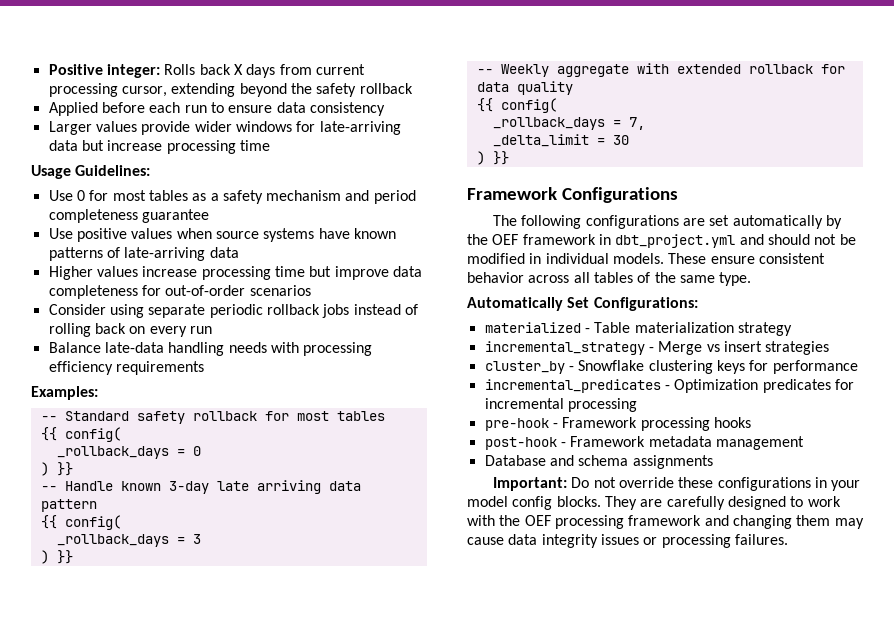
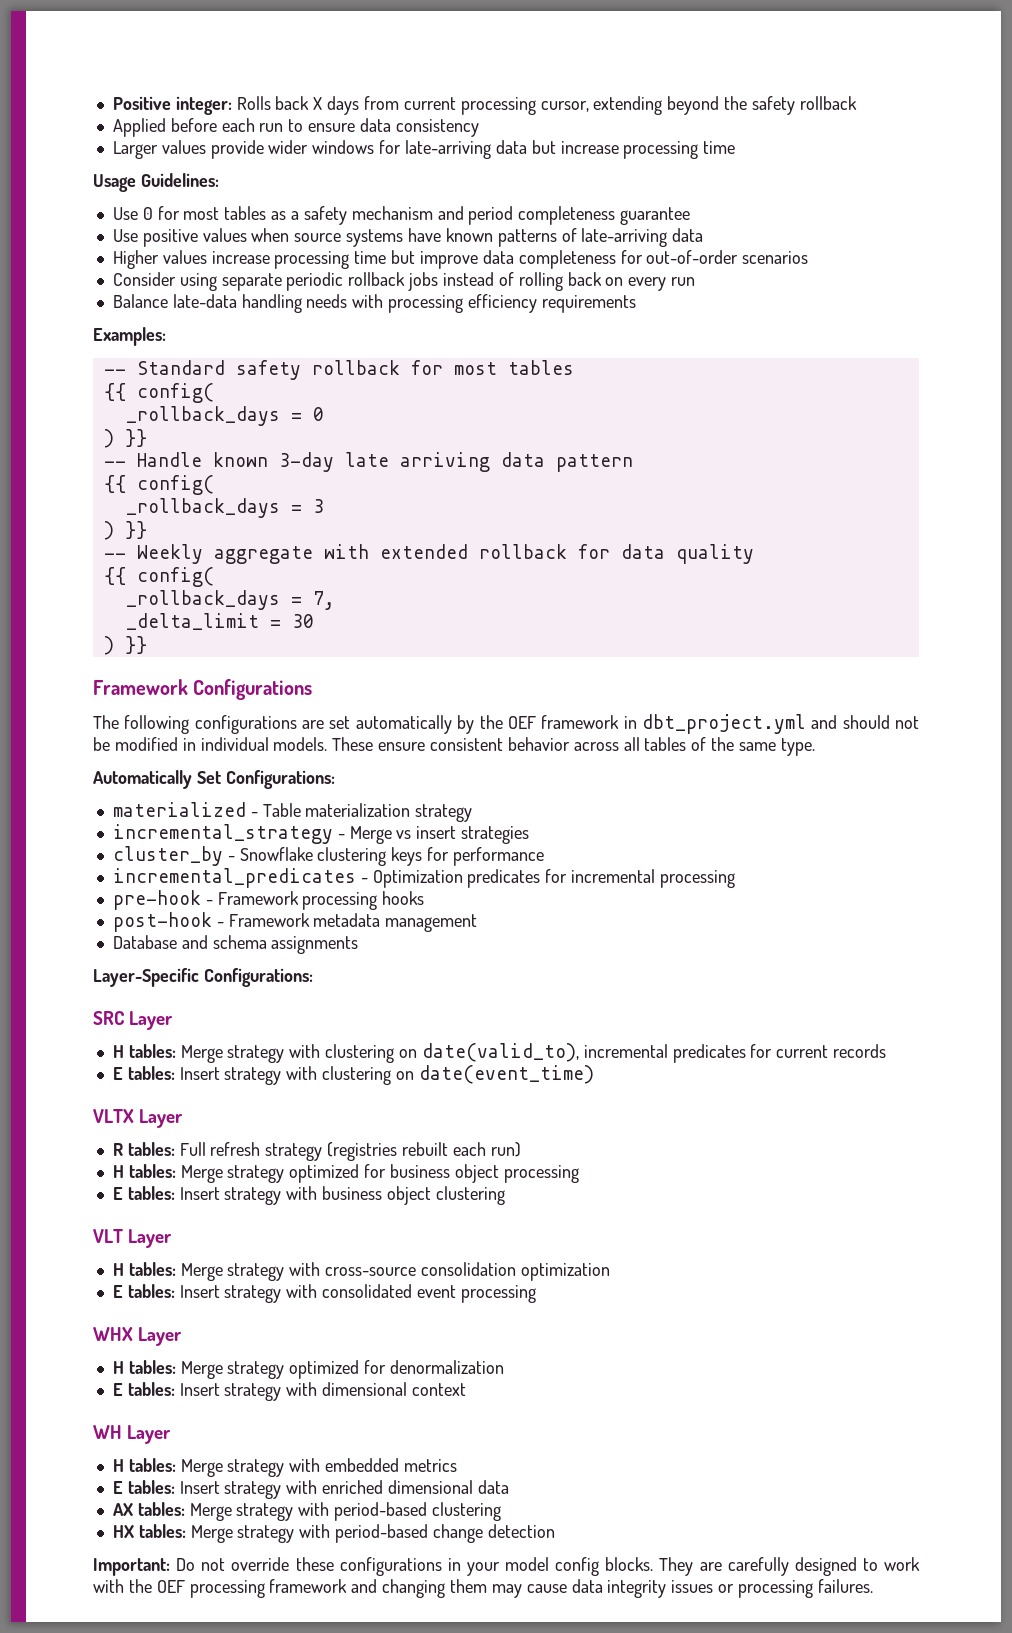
(713, 462) none -> [93,968,313,987] [93,1011,174,1030] [112,1043,887,1063] [112,1065,594,1085] [93,1109,184,1128] [112,1142,521,1161] [112,1164,579,1183] [112,1186,505,1205] [93,1229,173,1248] [112,1262,610,1281] [112,1284,536,1303] [93,1327,183,1346] [112,1360,504,1379] [112,1382,466,1401] [93,1425,172,1444] [112,1458,457,1477] [112,1480,509,1499] [112,1502,501,1521] [112,1524,555,1543] // Layer-Specific Configurations: // SRC Layer // H tables: Merge strategy with clustering on date(valid_to), incremental predicates for current records // E tables: Insert strategy with clustering on date(event_time) // VLTX Layer // R tables: Full refresh strategy (registries rebuilt each run) // H tables: Merge strategy optimized for business object processing // E tables: Insert strategy with business object clustering // VLT Layer // H tables: Merge strategy with cross-source consolidation optimization // E tables: Insert strategy with consolidated event processing // WHX Layer // H tables: Merge strategy optimized for denormalization // E tables: Insert strategy with dimensional context // WH Layer // H tables: Merge strategy with embedded metrics // E tables: Insert strategy with enriched dimensional data // AX tables: Merge strategy with period-based clustering // HX tables: Merge strategy with period-based change detection

